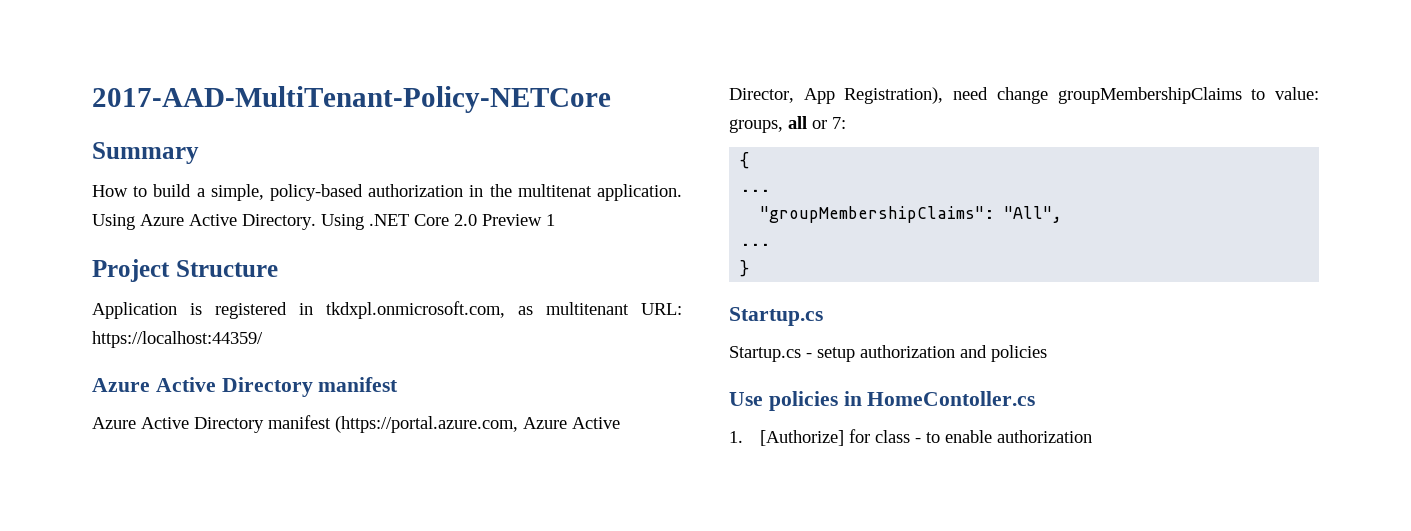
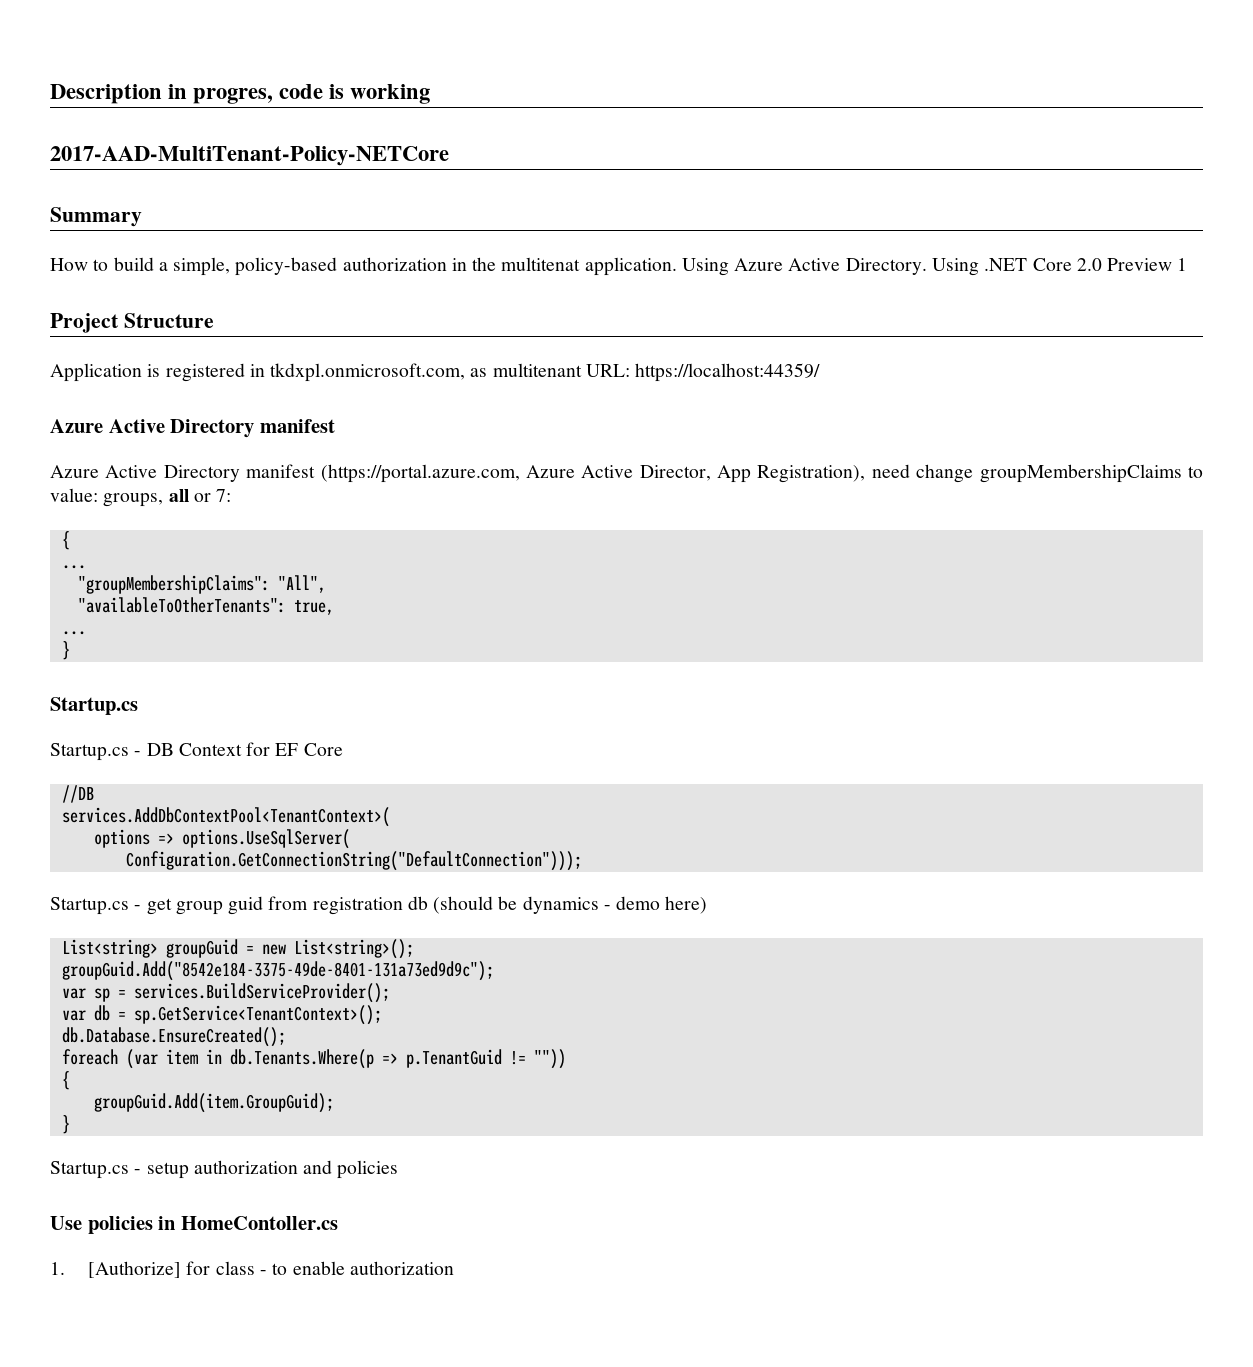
(92, 99) none -> [50,84,431,104] Description in progres, code is working //
(1063, 214) none -> [77,597,334,615] // "availableToOtherTenants": true,
(823, 316) none -> [50,742,343,761] [61,785,94,803] [61,807,390,827] [93,829,350,849] [125,851,582,871] [50,896,708,915] [61,939,414,959] [61,961,494,981] [61,983,390,1003] [61,1005,382,1025] [61,1027,286,1047] [61,1049,566,1069] [61,1071,70,1090] [93,1093,334,1113] [61,1115,70,1134] // Startup.cs - DB Context for EF Core // //DB // services.AddDbContextPool<TenantContext>( // options => options.UseSqlServer( // Configuration.GetConnectionString("DefaultConnection"))); // Startup.cs - get group guid from registration db (should be dynamics - demo here) // List<string> groupGuid = new List<string>(); // groupGuid.Add("8542e184-3375-49de-8401-131a73ed9d9c"); // var sp = services.BuildServiceProvider(); // var db = sp.GetService<TenantContext>(); // db.Database.EnsureCreated(); // foreach (var item in db.Tenants.Where(p => p.TenantGuid != "")) // { // groupGuid.Add(item.GroupGuid); // }

